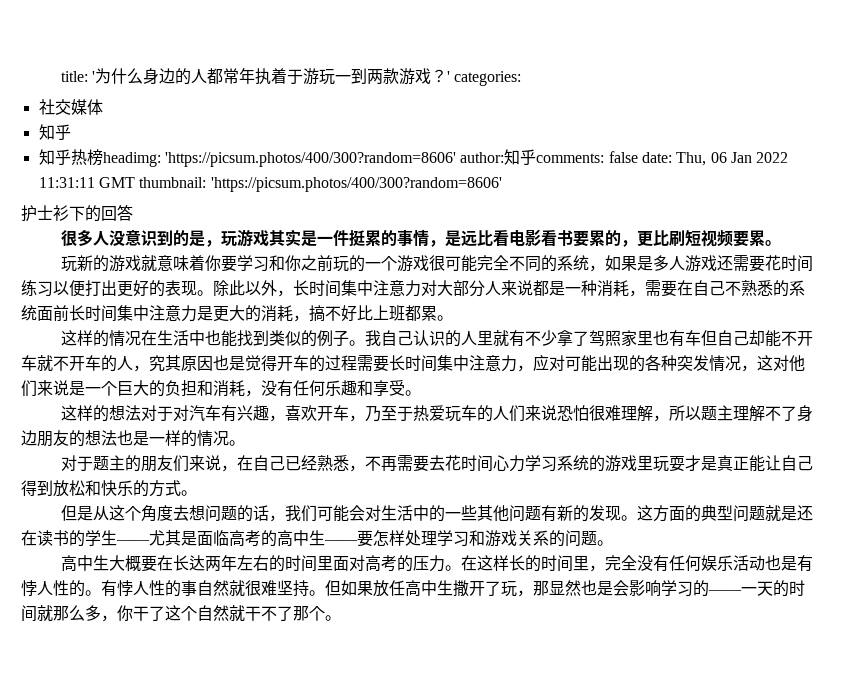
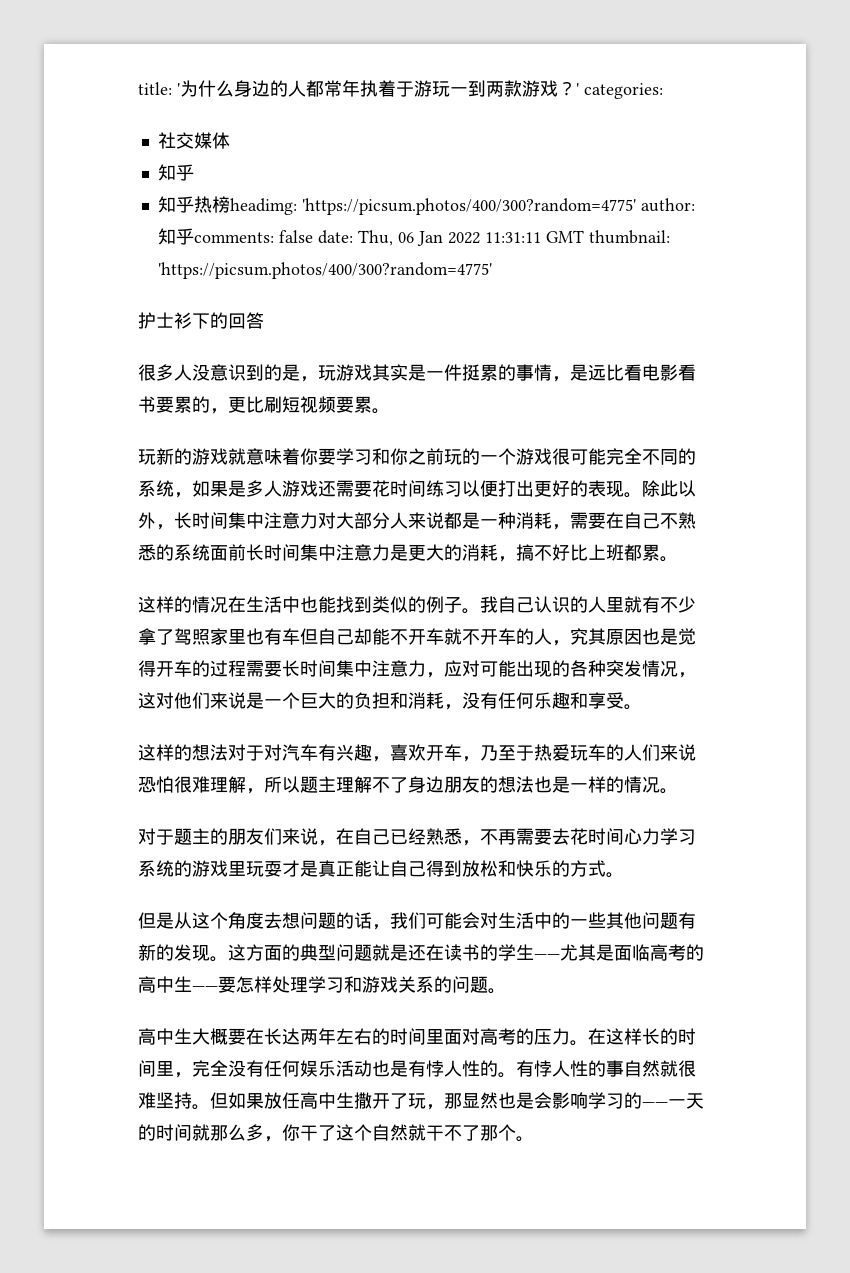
[164,152,456,167] 'https://picsum.photos/400/300?random=8606' -> [301,198,636,215] 'https://picsum.photos/400/300?random=4775'
[210,177,502,192] 'https://picsum.photos/400/300?random=8606' -> [157,262,492,279] 'https://picsum.photos/400/300?random=4775'

